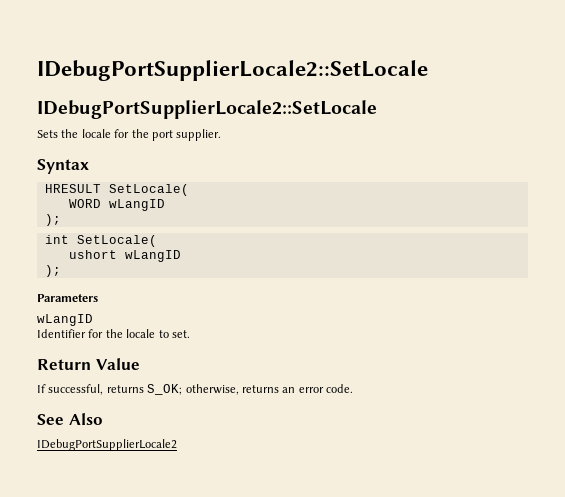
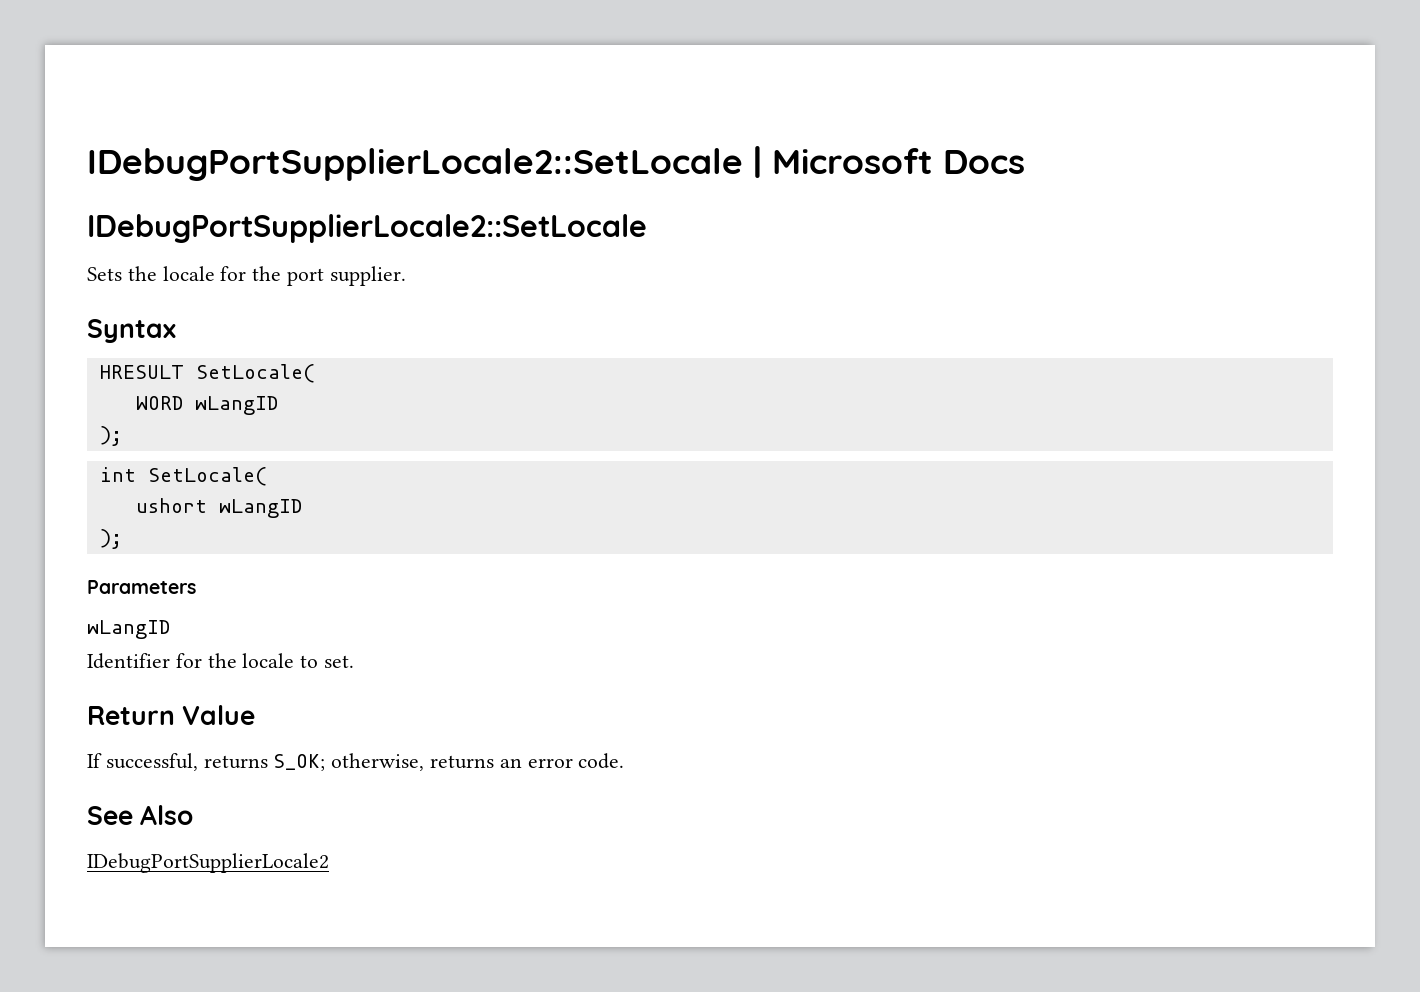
[37,60,428,81] IDebugPortSupplierLocale2::SetLocale -> [87,146,1025,181] IDebugPortSupplierLocale2::SetLocale | Microsoft Docs

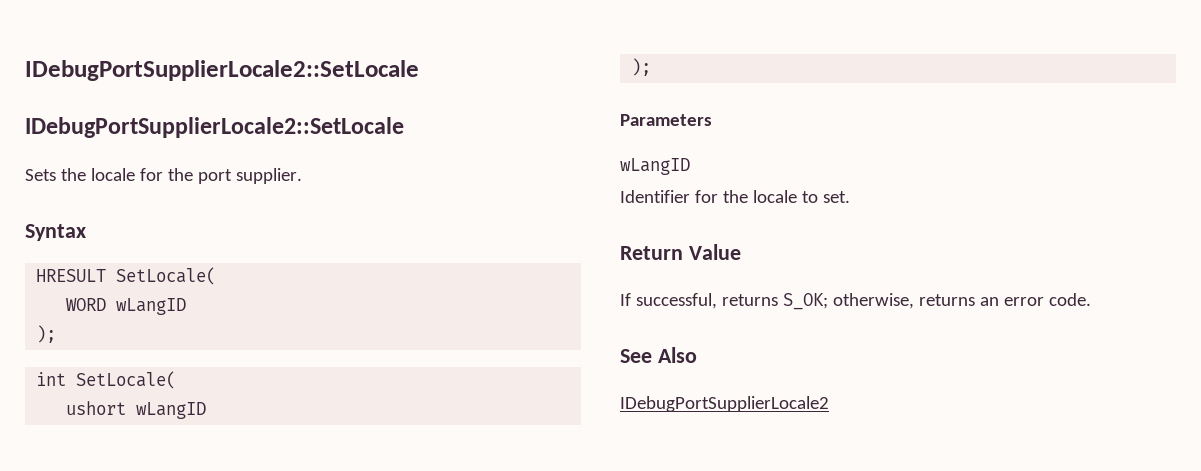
[87,146,1025,181] IDebugPortSupplierLocale2::SetLocale | Microsoft Docs -> [25,60,419,81] IDebugPortSupplierLocale2::SetLocale

